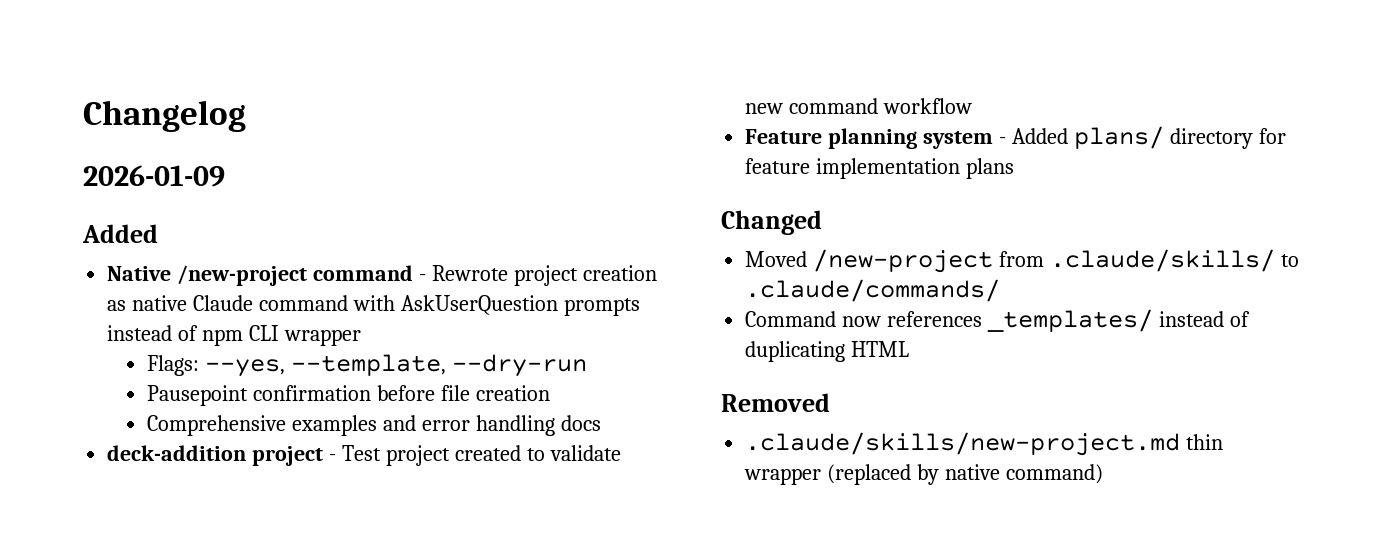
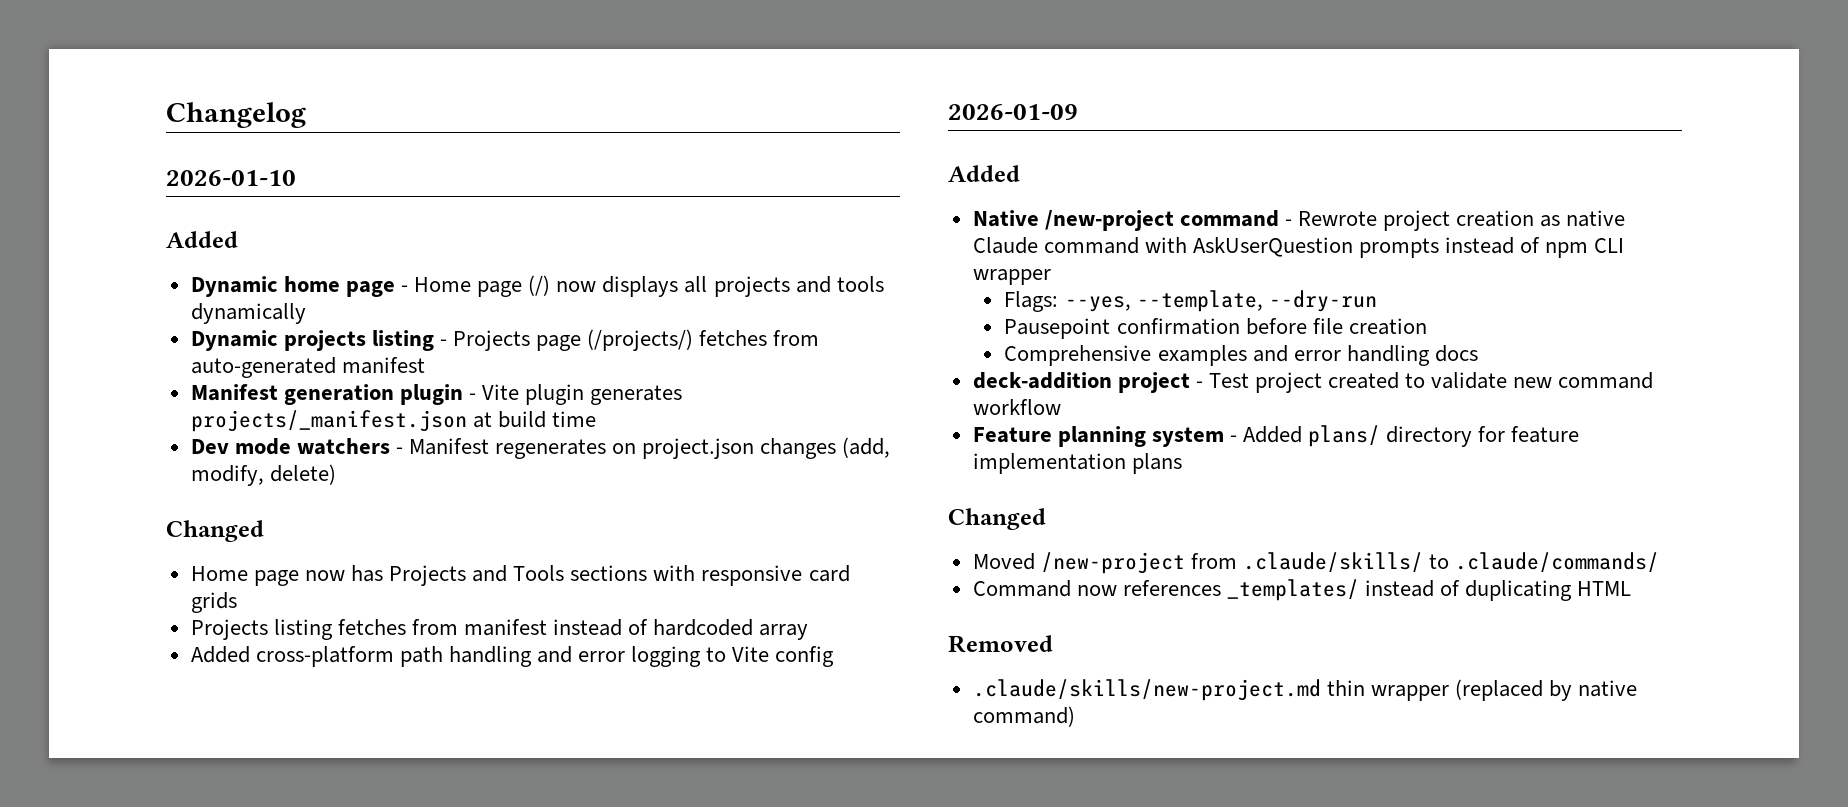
(246, 116) none -> [166,170,296,186] [166,231,238,248] [190,275,884,297] [190,303,306,324] [190,329,820,351] [190,357,425,378] [190,384,683,405] [190,410,596,432] [190,437,891,459] [190,464,336,486] [166,520,264,542] [190,565,850,586] [190,592,237,613] [190,619,809,640] [190,646,835,667] // 2026-01-10 // Added // Dynamic home page - Home page (/) now displays all projects and tools dynamically // Dynamic projects listing - Projects page (/projects/) fetches from auto-generated manifest // Manifest generation plugin - Vite plugin generates projects/_manifest.json at build time // Dev mode watchers - Manifest regenerates on project.json changes (add, modify, delete) // Changed // Home page now has Projects and Tools sections with responsive card grids // Projects listing fetches from manifest instead of hardcoded array // Added cross-platform path handling and error logging to Vite config

